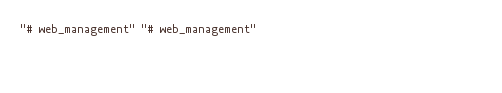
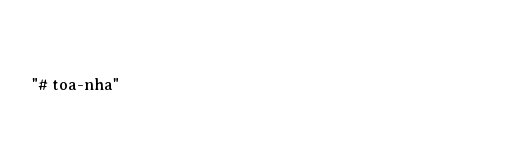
[20,24,256,36] "# web_management" "# web_management" -> [32,78,120,90] "# toa-nha"

